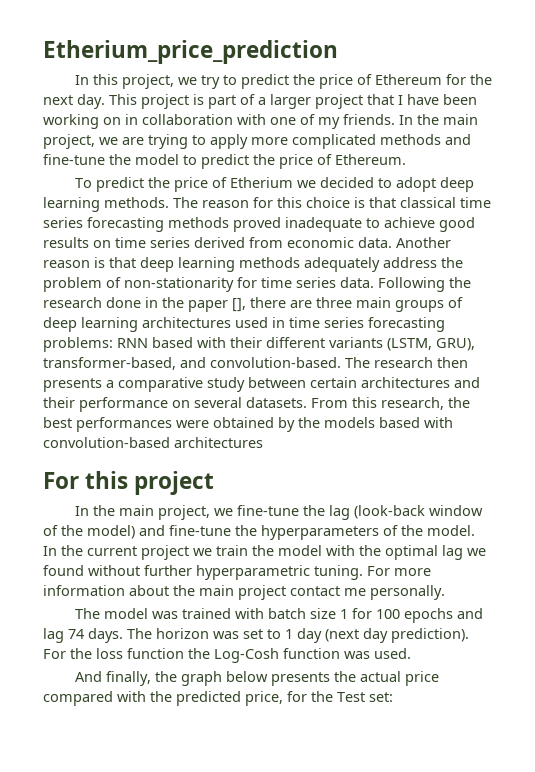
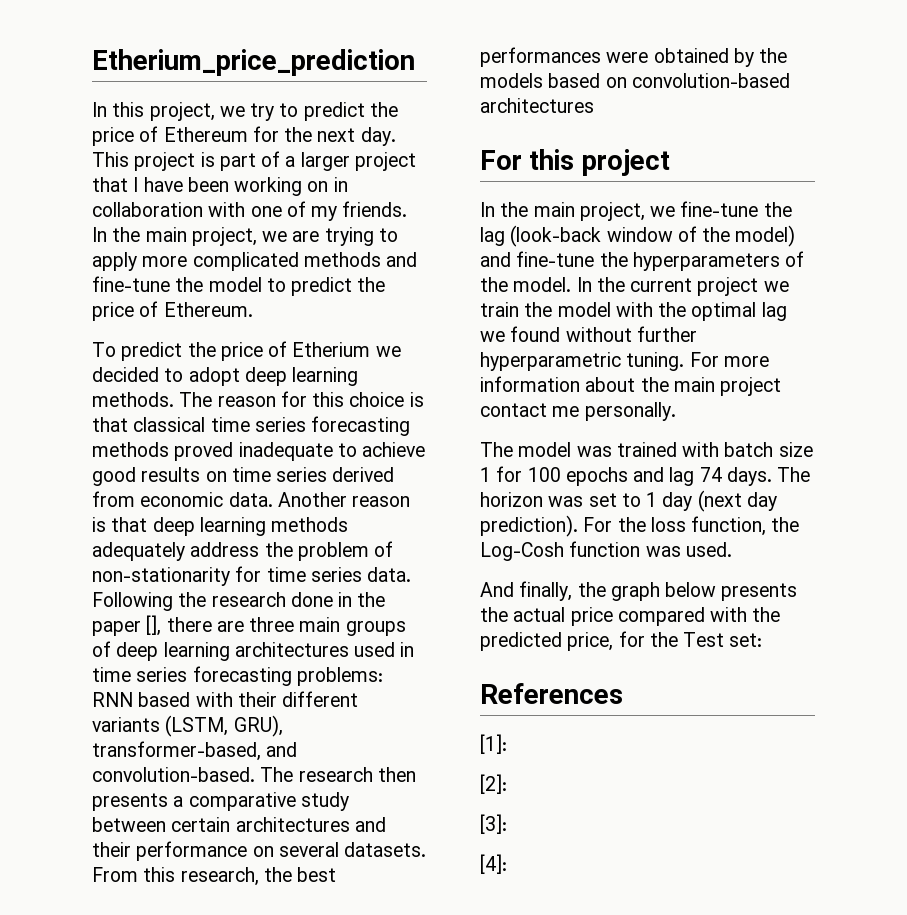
[424,417,453,428] with -> [605,77,627,88] on
[127,648,184,659] function -> [691,516,767,536] function,
(393, 697) none -> [480,683,623,704] [480,734,507,754] [480,774,507,794] [480,814,507,834] [480,854,507,874] // References // [1]: // [2]: // [3]: // [4]:

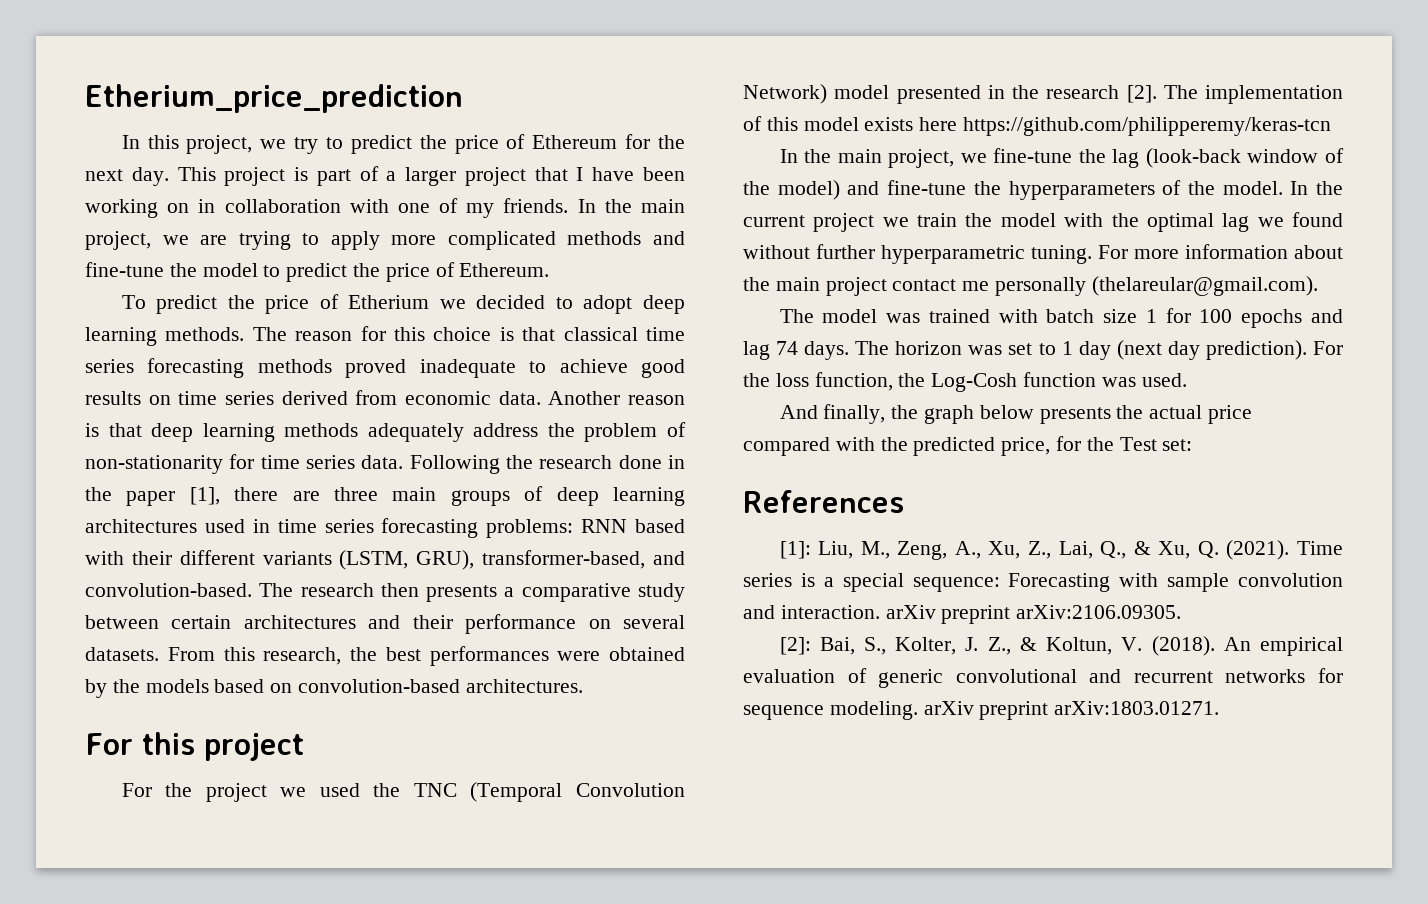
[146,615,162,636] [], -> [189,487,220,505] [1],
[480,98,594,113] architectures -> [465,679,583,693] architectures.
(670, 162) none -> [121,782,685,802] [743,84,1343,104] [743,116,1332,136] // For the project we used the TNC (Temporal Convolution Network) model presented in the research [2]. The implementation of this model exists here https://github.com/philipperemy/keras-tcn
[584,402,676,421] personally. -> [995,276,1318,296] personally (thelareular@gmail.com).
[480,774,507,794] [480,814,507,834] [480,854,507,874] // [2]: // [3]: // [4]: -> [818,540,1344,560] [743,573,1343,592] [743,605,1182,624] [779,636,1343,656] [743,668,1343,688] [743,701,1220,720] Liu, M., Zeng, A., Xu, Z., Lai, Q., & Xu, Q. (2021). Time series is a special sequence: Forecasting with sample convolution and interaction. arXiv preprint arXiv:2106.09305. // [2]: Bai, S., Kolter, J. Z., & Koltun, V. (2018). An empirical evaluation of generic convolutional and recurrent networks for sequence modeling. arXiv preprint arXiv:1803.01271.

